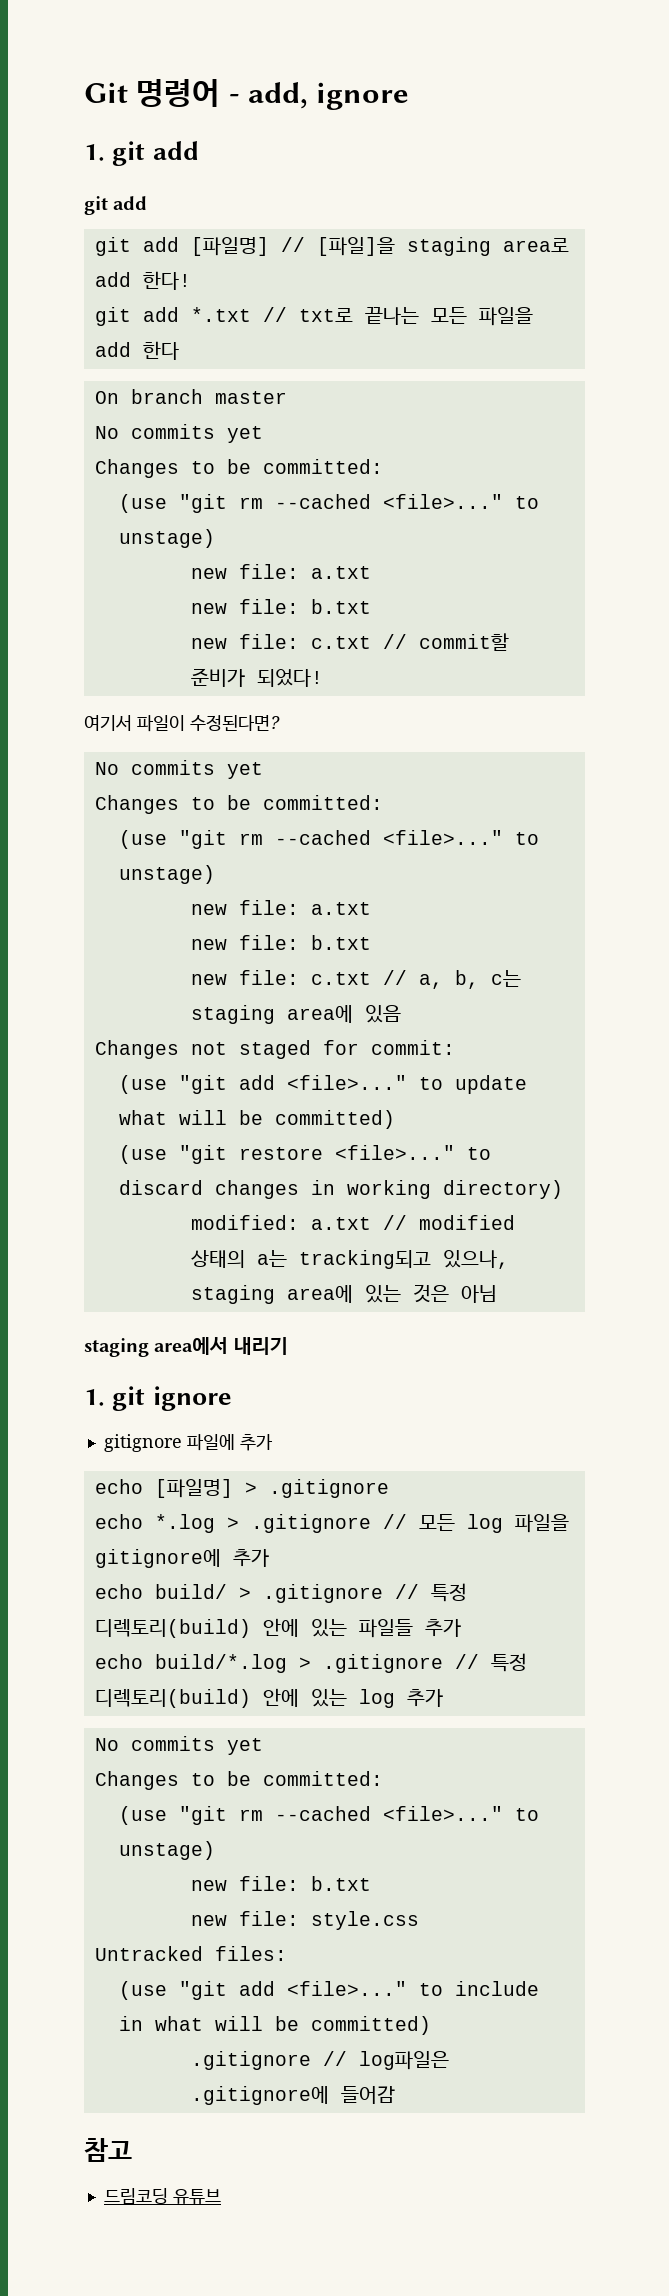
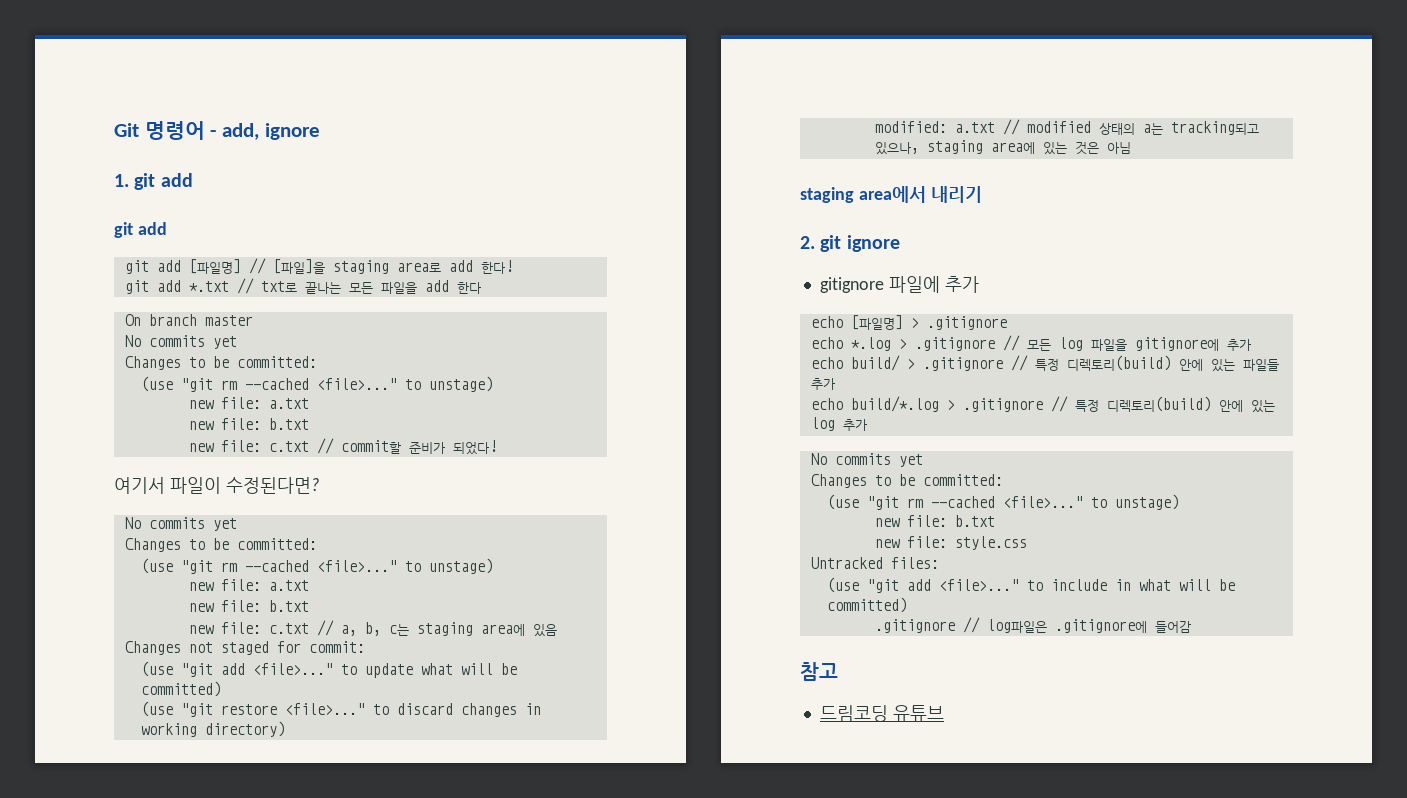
[84,1389,105,1406] 1. -> [800,236,815,249] 2.

